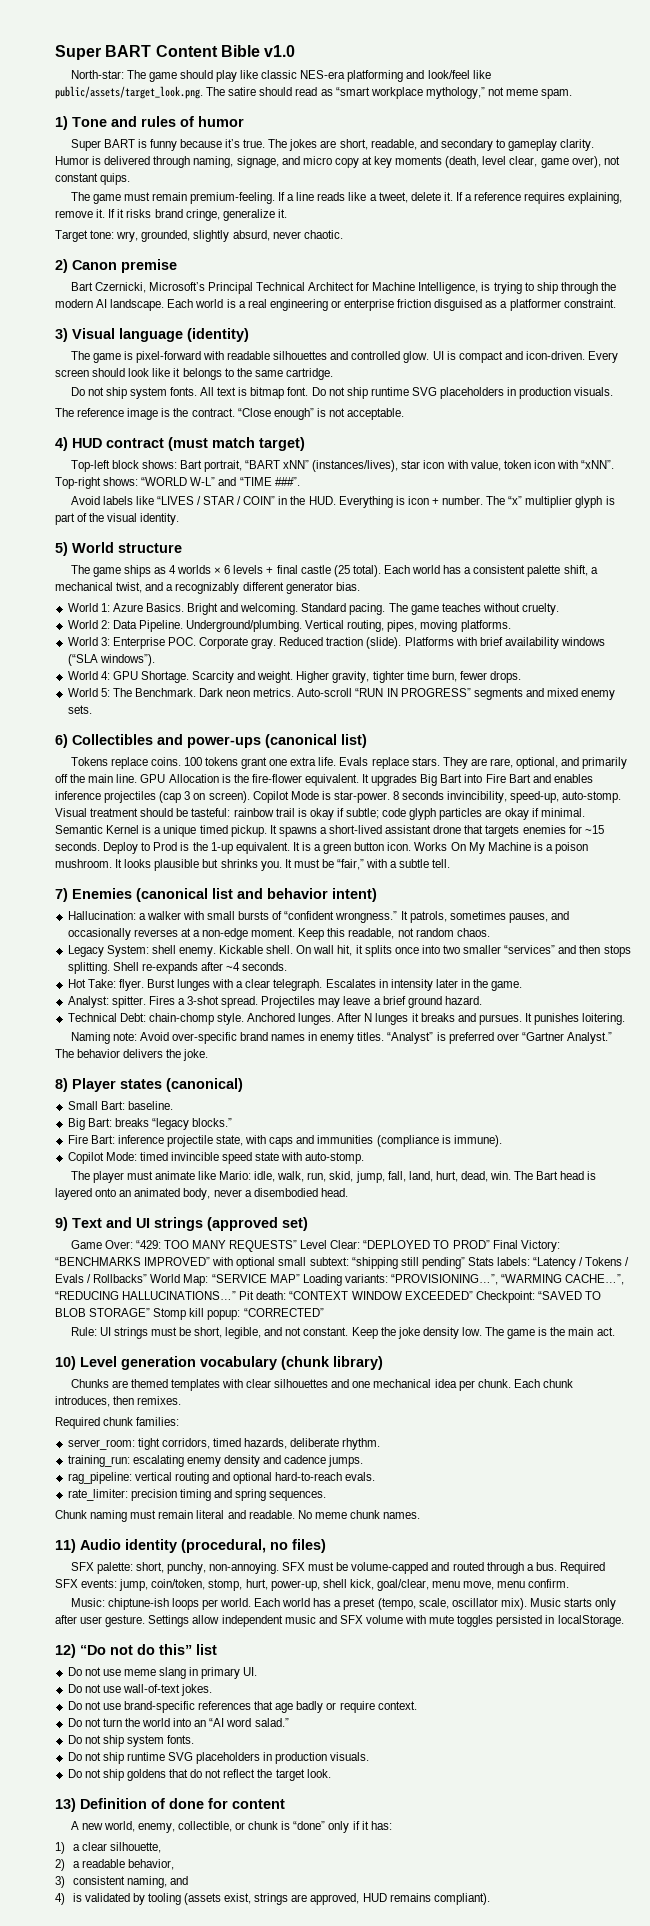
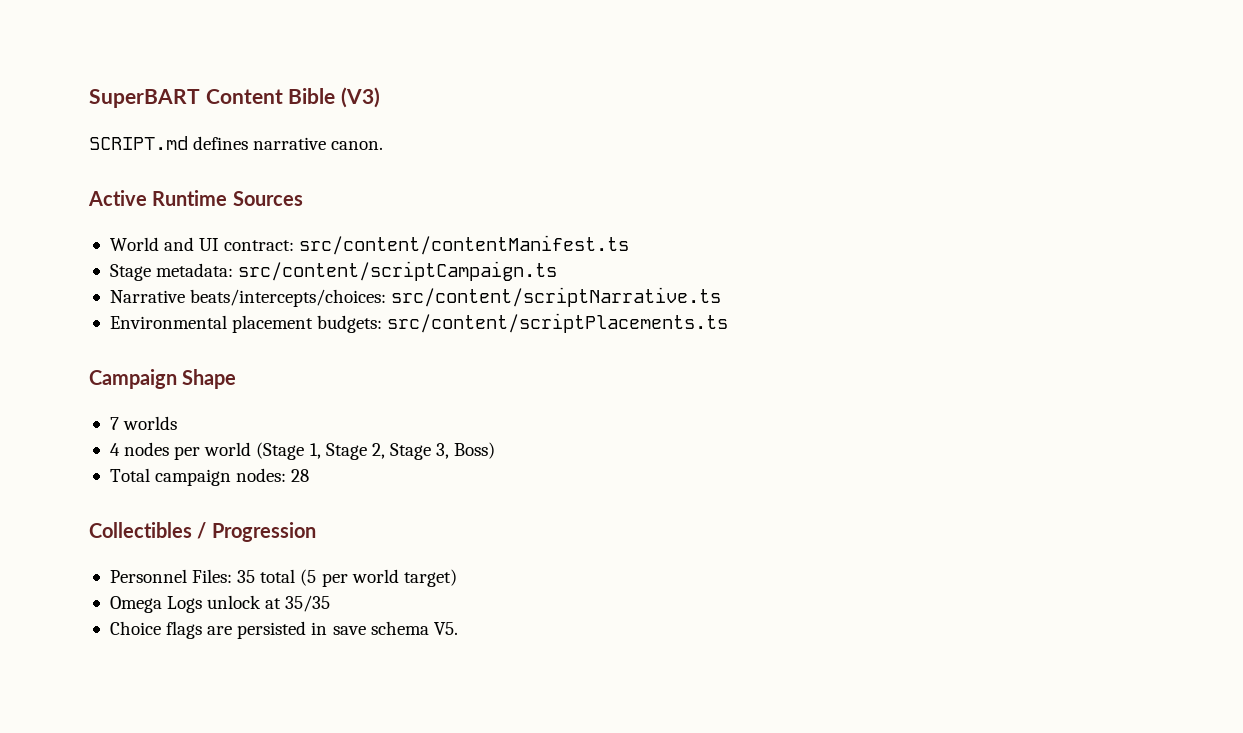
[55,45,296,60] [70,70,491,82] [55,86,573,99] [55,116,244,130] [70,139,595,151] [55,156,620,168] [55,173,131,185] [70,192,623,204] [55,209,287,221] [55,230,343,242] [55,259,177,273] [70,282,616,294] [55,299,616,311] [55,328,249,342] [70,351,619,363] [55,368,333,380] [70,387,614,399] [55,408,405,420] [55,437,305,451] [70,460,615,472] [55,477,300,489] [70,496,615,508] [55,513,180,525] [55,542,182,556] [70,565,598,577] [55,582,360,594] [67,603,560,615] [67,620,511,632] [67,637,606,649] [67,654,155,666] [67,671,522,683] [67,688,616,700] [67,705,92,714] [55,734,367,748] [70,757,628,769] [55,774,593,786] [55,791,622,803] [55,808,585,820] [55,825,604,837] [55,842,589,854] [55,859,451,871] [55,888,377,902] [67,911,570,923] [67,928,490,940] [67,945,631,957] [67,962,288,974] [67,979,523,991] [67,996,482,1008] [67,1013,626,1025] [70,1032,612,1044] [55,1049,209,1061] [55,1078,243,1092] [67,1101,173,1110] [67,1118,233,1130] [67,1135,502,1147] [67,1152,365,1164] [70,1171,597,1183] [55,1188,348,1200] [55,1217,308,1231] [70,1240,560,1252] [55,1257,630,1269] [55,1274,625,1286] [55,1291,601,1303] [55,1308,324,1320] [70,1327,615,1339] [55,1356,383,1370] [70,1379,573,1391] [55,1396,182,1407] [55,1417,180,1429] [67,1438,381,1450] [67,1455,364,1467] [67,1472,376,1484] [67,1489,327,1501] [55,1510,421,1522] [55,1539,326,1553] [70,1562,605,1574] [55,1579,570,1591] [70,1598,617,1610] [55,1615,624,1627] [55,1644,217,1658] [67,1667,258,1679] [67,1684,213,1696] [67,1701,417,1713] [67,1718,289,1727] [67,1735,195,1747] [67,1752,370,1764] [67,1769,331,1781] [55,1798,285,1812] [70,1821,392,1833] [55,1842,161,1854] [55,1859,174,1871] [55,1876,188,1888] [55,1893,490,1905] Super BART Content Bible v1.0 // North-star: The game should play like classic NES-era platforming and look/feel like public/assets/target_look.png. The satire should read as “smart workplace mythology,” not meme spam. // 1) Tone and rules of humor // Super BART is funny because it’s true. The jokes are short, readable, and secondary to gameplay clarity. Humor is delivered through naming, signage, and micro copy at key moments (death, level clear, game over), not constant quips. // The game must remain premium-feeling. If a line reads like a tweet, delete it. If a reference requires explaining, remove it. If it risks brand cringe, generalize it. // Target tone: wry, grounded, slightly absurd, never chaotic. // 2) Canon premise // Bart Czernicki, Microsoft’s Principal Technical Architect for Machine Intelligence, is trying to ship through the modern AI landscape. Each world is a real engineering or enterprise friction disguised as a platformer constraint. // 3) Visual language (identity) // The game is pixel-forward with readable silhouettes and controlled glow. UI is compact and icon-driven. Every screen should look like it belongs to the same cartridge. // Do not ship system fonts. All text is bitmap font. Do not ship runtime SVG placeholders in production visuals. // The reference image is the contract. “Close enough” is not acceptable. // 4) HUD contract (must match target) // Top-left block shows: Bart portrait, “BART xNN” (instances/lives), star icon with value, token icon with “xNN”. Top-right shows: “WORLD W-L” and “TIME ###”. // Avoid labels like “LIVES / STAR / COIN” in the HUD. Everything is icon + number. The “x” multiplier glyph is part of the visual identity. // 5) World structure // The game ships as 4 worlds × 6 levels + final castle (25 total). Each world has a consistent palette shift, a mechanical twist, and a recognizably different generator bias. // World 1: Azure Basics. Bright and welcoming. Standard pacing. The game teaches without cruelty. // World 2: Data Pipeline. Underground/plumbing. Vertical routing, pipes, moving platforms. // World 3: Enterprise POC. Corporate gray. Reduced traction (slide). Platforms with brief availability windows (“SLA windows”). // World 4: GPU Shortage. Scarcity and weight. Higher gravity, tighter time burn, fewer drops. // World 5: The Benchmark. Dark neon metrics. Auto-scroll “RUN IN PROGRESS” segments and mixed enemy sets. // 6) Collectibles and power-ups (canonical list) // Tokens replace coins. 100 tokens grant one extra life. Evals replace stars. They are rare, optional, and primarily off the main line. GPU Allocation is the fire-flower equivalent. It upgrades Big Bart into Fire Bart and enables inference projectiles (cap 3 on screen). Copilot Mode is star-power. 8 seconds invincibility, speed-up, auto-stomp. Visual treatment should be tasteful: rainbow trail is okay if subtle; code glyph particles are okay if minimal. Semantic Kernel is a unique timed pickup. It spawns a short-lived assistant drone that targets enemies for ~15 seconds. Deploy to Prod is the 1-up equivalent. It is a green button icon. Works On My Machine is a poison mushroom. It looks plausible but shrinks you. It must be “fair,” with a subtle tell. // 7) Enemies (canonical list and behavior intent) // Hallucination: a walker with small bursts of “confident wrongness.” It patrols, sometimes pauses, and occasionally reverses at a non-edge moment. Keep this readable, not random chaos. // Legacy System: shell enemy. Kickable shell. On wall hit, it splits once into two smaller “services” and then stops splitting. Shell re-expands after ~4 seconds. // Hot Take: flyer. Burst lunges with a clear telegraph. Escalates in intensity later in the game. // Analyst: spitter. Fires a 3-shot spread. Projectiles may leave a brief ground hazard. // Technical Debt: chain-chomp style. Anchored lunges. After N lunges it breaks and pursues. It punishes loitering. // Naming note: Avoid over-specific brand names in enemy titles. “Analyst” is preferred over “Gartner Analyst.” The behavior delivers the joke. // 8) Player states (canonical) // Small Bart: baseline. // Big Bart: breaks “legacy blocks.” // Fire Bart: inference projectile state, with caps and immunities (compliance is immune). // Copilot Mode: timed invincible speed state with auto-stomp. // The player must animate like Mario: idle, walk, run, skid, jump, fall, land, hurt, dead, win. The Bart head is layered onto an animated body, never a disembodied head. // 9) Text and UI strings (approved set) // Game Over: “429: TOO MANY REQUESTS” Level Clear: “DEPLOYED TO PROD” Final Victory: “BENCHMARKS IMPROVED” with optional small subtext: “shipping still pending” Stats labels: “Latency / Tokens / Evals / Rollbacks” World Map: “SERVICE MAP” Loading variants: “PROVISIONING…”, “WARMING CACHE…”, “REDUCING HALLUCINATIONS…” Pit death: “CONTEXT WINDOW EXCEEDED” Checkpoint: “SAVED TO BLOB STORAGE” Stomp kill popup: “CORRECTED” // Rule: UI strings must be short, legible, and not constant. Keep the joke density low. The game is the main act. // 10) Level generation vocabulary (chunk library) // Chunks are themed templates with clear silhouettes and one mechanical idea per chunk. Each chunk introduces, then remixes. // Required chunk families: // server_room: tight corridors, timed hazards, deliberate rhythm. // training_run: escalating enemy density and cadence jumps. // rag_pipeline: vertical routing and optional hard-to-reach evals. // rate_limiter: precision timing and spring sequences. // Chunk naming must remain literal and readable. No meme chunk names. // 11) Audio identity (procedural, no files) // SFX palette: short, punchy, non-annoying. SFX must be volume-capped and routed through a bus. Required SFX events: jump, coin/token, stomp, hurt, power-up, shell kick, goal/clear, menu move, menu confirm. // Music: chiptune-ish loops per world. Each world has a preset (tempo, scale, oscillator mix). Music starts only after user gesture. Settings allow independent music and SFX volume with mute toggles persisted in localStorage. // 12) “Do not do this” list // Do not use meme slang in primary UI. // Do not use wall-of-text jokes. // Do not use brand-specific references that age badly or require context. // Do not turn the world into an “AI word salad.” // Do not ship system fonts. // Do not ship runtime SVG placeholders in production visuals. // Do not ship goldens that do not reflect the target look. // 13) Definition of done for content // A new world, enemy, collectible, or chunk is “done” only if it has: // 1) a clear silhouette, // 2) a readable behavior, // 3) consistent naming, and // 4) is validated by tooling (assets exist, strings are approved, HUD remains compliant). -> [89,87,381,108] [89,136,384,150] [88,190,303,206] [109,235,630,255] [109,261,558,281] [109,287,722,307] [109,313,729,333] [89,369,237,389] [109,416,178,430] [109,442,496,460] [109,468,310,486] [89,522,316,542] [109,569,457,587] [109,595,331,613] [109,621,458,639] SuperBART Content Bible (V3) // SCRIPT.md defines narrative canon. // Active Runtime Sources // World and UI contract: src/content/contentManifest.ts // Stage metadata: src/content/scriptCampaign.ts // Narrative beats/intercepts/choices: src/content/scriptNarrative.ts // Environmental placement budgets: src/content/scriptPlacements.ts // Campaign Shape // 7 worlds // 4 nodes per world (Stage 1, Stage 2, Stage 3, Boss) // Total campaign nodes: 28 // Collectibles / Progression // Personnel Files: 35 total (5 per world target) // Omega Logs unlock at 35/35 // Choice flags are persisted in save schema V5.

